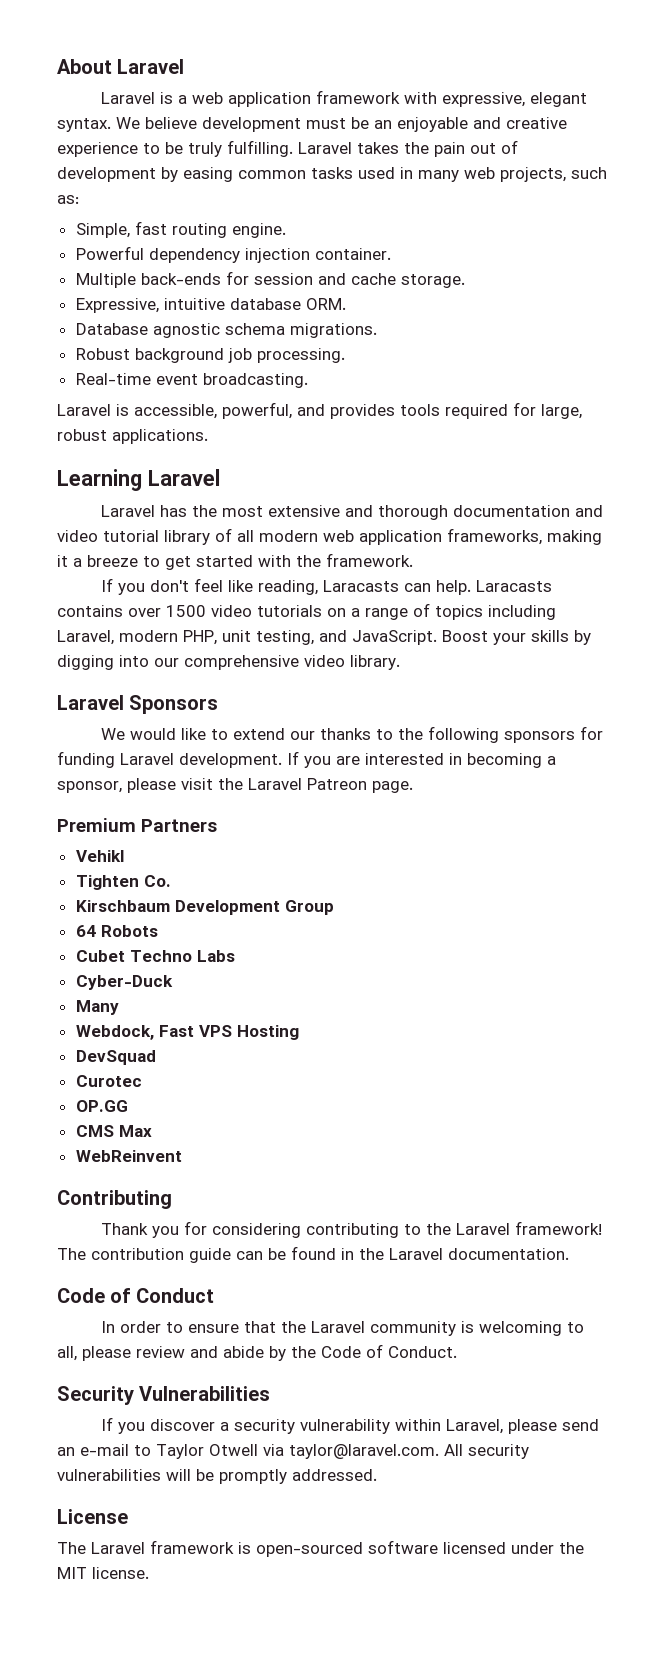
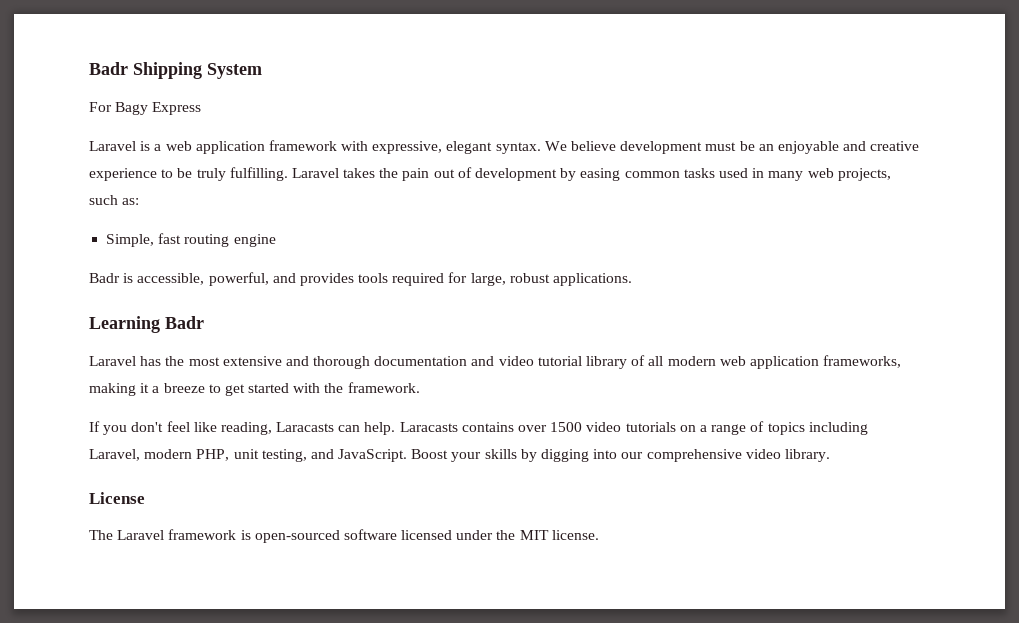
[57,59,185,74] About Laravel -> [89,62,262,79] [89,102,202,115] Badr Shipping System // For Bagy Express
[231,223,286,238] [75,246,391,263] [75,271,465,288] [75,298,346,313] [75,323,377,338] [75,348,345,363] [75,373,308,388] [57,404,111,416] engine. // Powerful dependency injection container. // Multiple back-ends for session and cache storage. // Expressive, intuitive database ORM. // Database agnostic schema migrations. // Robust background job processing. // Real-time event broadcasting. // Laravel -> [233,234,276,247] [89,273,120,283] engine // Badr
[147,469,220,486] Laravel -> [165,316,204,329] Badr
[57,695,219,714] [100,726,603,743] [57,751,556,768] [57,778,413,793] [57,818,217,832] [75,850,124,862] [75,875,171,890] [75,900,334,915] [75,925,158,937] [75,950,235,962] [75,975,173,990] [75,1000,119,1015] [75,1025,299,1040] [75,1050,156,1065] [75,1075,142,1087] [75,1100,128,1112] [75,1125,152,1137] [75,1150,182,1162] [57,1190,172,1209] [100,1221,602,1238] [57,1246,569,1263] [57,1288,214,1303] [100,1321,584,1336] [57,1344,457,1361] [57,1386,271,1405] [100,1417,599,1434] [57,1444,529,1459] [57,1469,377,1484] // Laravel Sponsors // We would like to extend our thanks to the following sponsors for funding Laravel development. If you are interested in becoming a sponsor, please visit the Laravel Patreon page. // Premium Partners // Vehikl // Tighten Co. // Kirschbaum Development Group // 64 Robots // Cubet Techno Labs // Cyber-Duck // Many // Webdock, Fast VPS Hosting // DevSquad // Curotec // OP.GG // CMS Max // WebReinvent // Contributing // Thank you for considering contributing to the Laravel framework! The contribution guide can be found in the Laravel documentation. // Code of Conduct // In order to ensure that the Laravel community is welcoming to all, please review and abide by the Code of Conduct. // Security Vulnerabilities // If you discover a security vulnerability within Laravel, please send an e-mail to Taylor Otwell via taylor@laravel.com. All security vulnerabilities will be promptly addressed. -> (830, 455) none

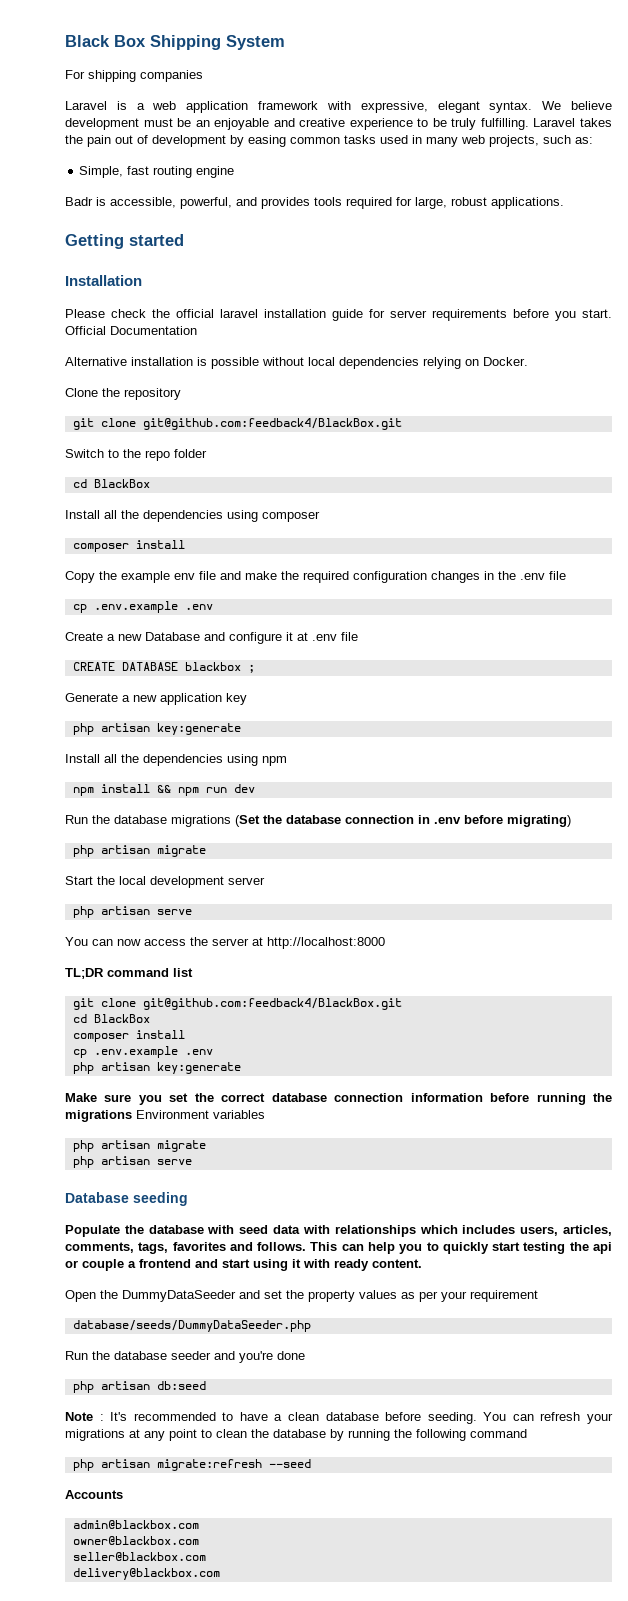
[89,62,128,75] Badr -> [65,35,146,47] Black Box
[115,102,202,115] Bagy Express -> [88,70,203,82] shipping companies
[89,316,204,333] [89,355,902,369] [89,382,420,396] [89,421,868,435] [89,449,830,462] [89,492,145,504] [89,529,599,543] Learning Badr // Laravel has the most extensive and thorough documentation and video tutorial library of all modern web application frameworks, making it a breeze to get started with the framework. // If you don't feel like reading, Laracasts can help. Laracasts contains over 1500 video tutorials on a range of topics including Laravel, modern PHP, unit testing, and JavaScript. Boost your skills by digging into our comprehensive video library. // License // The Laravel framework is open-sourced software licensed under the MIT license. -> [65,234,184,249] [65,275,142,286] [65,309,612,321] [65,326,197,335] [65,357,528,369] [65,388,181,400] [72,418,402,430] [65,449,207,461] [72,479,150,488] [65,510,320,522] [72,540,185,552] [65,571,566,583] [72,601,213,613] [65,632,358,644] [72,662,255,673] [65,693,247,705] [72,723,241,735] [65,754,287,766] [72,784,255,796] [65,815,571,827] [72,845,206,857] [65,876,265,888] [72,906,192,918] [65,937,385,949] [65,968,193,979] [72,998,402,1010] [72,1014,150,1023] [72,1030,185,1042] [72,1046,213,1058] [72,1062,241,1074] [65,1093,612,1105] [65,1110,265,1122] [72,1140,206,1152] [72,1156,192,1168] [65,1192,188,1206] [65,1225,612,1237] [65,1242,612,1254] [65,1259,422,1271] [65,1290,538,1302] [72,1320,311,1332] [65,1351,305,1363] [72,1381,206,1393] [65,1412,613,1424] [65,1429,527,1441] [72,1459,311,1471] [65,1490,123,1499] [72,1520,199,1529] [72,1536,199,1545] [72,1552,206,1561] [72,1568,220,1580] Getting started // Installation // Please check the official laravel installation guide for server requirements before you start. Official Documentation // Alternative installation is possible without local dependencies relying on Docker. // Clone the repository // git clone git@github.com:feedback4/BlackBox.git // Switch to the repo folder // cd BlackBox // Install all the dependencies using composer // composer install // Copy the example env file and make the required configuration changes in the .env file // cp .env.example .env // Create a new Database and configure it at .env file // CREATE DATABASE blackbox ; // Generate a new application key // php artisan key:generate // Install all the dependencies using npm // npm install && npm run dev // Run the database migrations (Set the database connection in .env before migrating) // php artisan migrate // Start the local development server // php artisan serve // You can now access the server at http://localhost:8000 // TL;DR command list // git clone git@github.com:feedback4/BlackBox.git // cd BlackBox // composer install // cp .env.example .env // php artisan key:generate // Make sure you set the correct database connection information before running the migrations Environment variables // php artisan migrate // php artisan serve // Database seeding // Populate the database with seed data with relationships which includes users, articles, comments, tags, favorites and follows. This can help you to quickly start testing the api or couple a frontend and start using it with ready content. // Open the DummyDataSeeder and set the property values as per your requirement // database/seeds/DummyDataSeeder.php // Run the database seeder and you're done // php artisan db:seed // Note : It's recommended to have a clean database before seeding. You can refresh your migrations at any point to clean the database by running the following command // php artisan migrate:refresh --seed // Accounts // admin@blackbox.com // owner@blackbox.com // seller@blackbox.com // delivery@blackbox.com

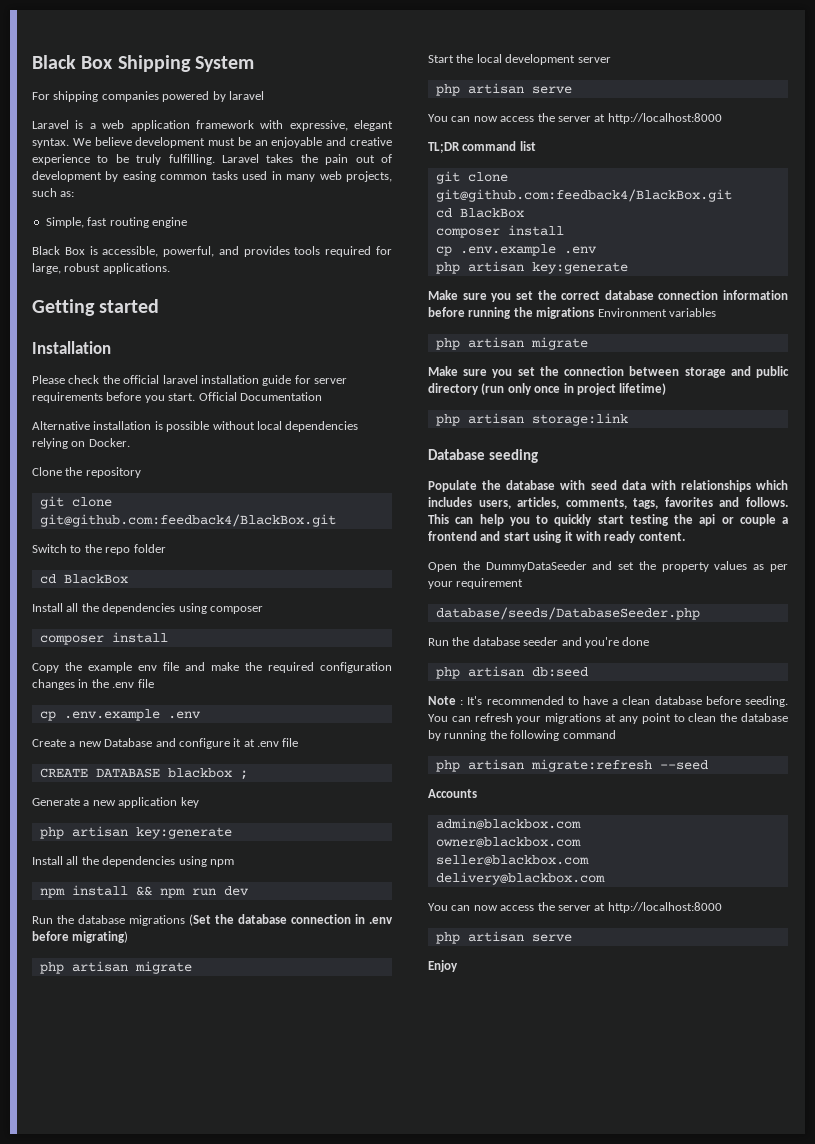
(203, 76) none -> [162,91,264,102] powered by laravel
[65,197,93,206] Badr -> [32,246,85,255] Black Box
[72,1156,192,1168] // php artisan serve -> [428,366,789,378] [428,383,667,395] [435,413,628,426] // Make sure you set the connection between storage and public directory (run only once in project lifetime) // php artisan storage:link
[72,1320,311,1332] database/seeds/DummyDataSeeder.php -> [435,607,700,620] database/seeds/DatabaseSeeder.php
(220, 1574) none -> [428,902,722,913] [435,931,572,944] [428,960,458,972] // You can now access the server at http://localhost:8000 // php artisan serve // Enjoy

